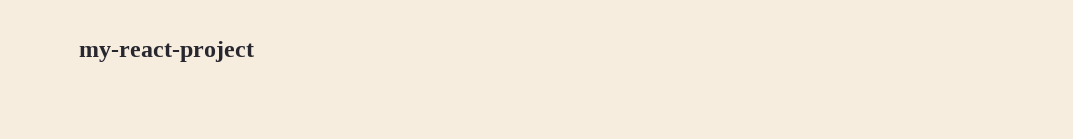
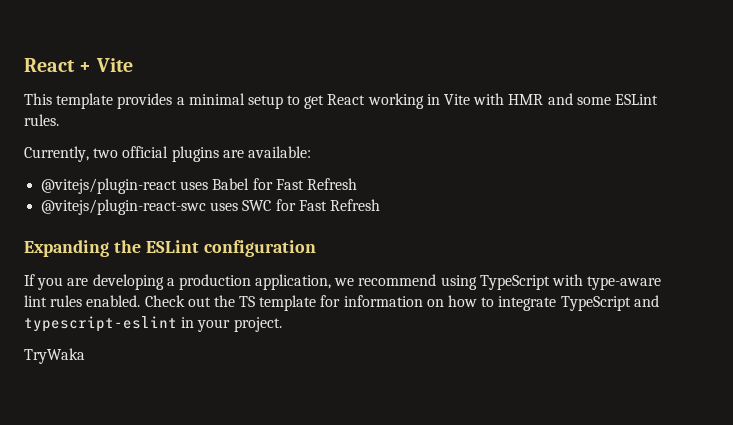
[79,41,254,62] my-react-project -> [24,58,133,72] [24,93,658,109] [24,114,59,126] [24,146,311,162] [41,178,357,194] [41,199,380,215] [24,240,316,257] [24,274,662,290] [24,295,659,311] [24,316,282,332] [24,348,85,364] React + Vite // This template provides a minimal setup to get React working in Vite with HMR and some ESLint rules. // Currently, two official plugins are available: // @vitejs/plugin-react uses Babel for Fast Refresh // @vitejs/plugin-react-swc uses SWC for Fast Refresh // Expanding the ESLint configuration // If you are developing a production application, we recommend using TypeScript with type-aware lint rules enabled. Check out the TS template for information on how to integrate TypeScript and typescript-eslint in your project. // TryWaka

